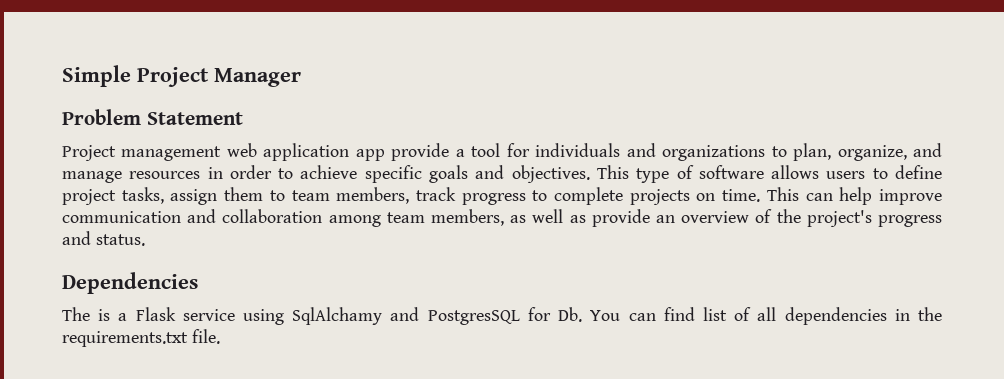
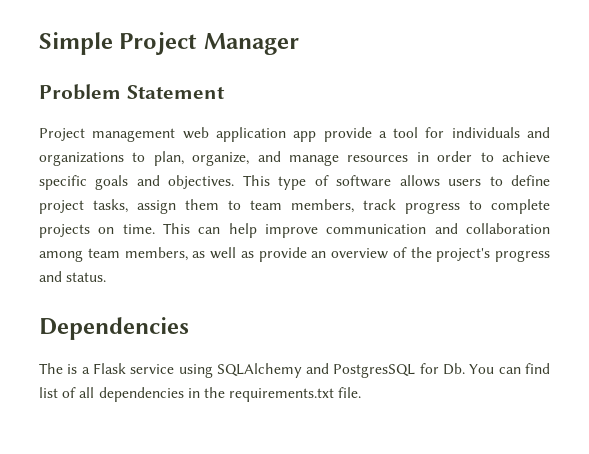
[292,307,383,325] SqlAlchamy -> [216,363,302,378] SQLAlchemy

